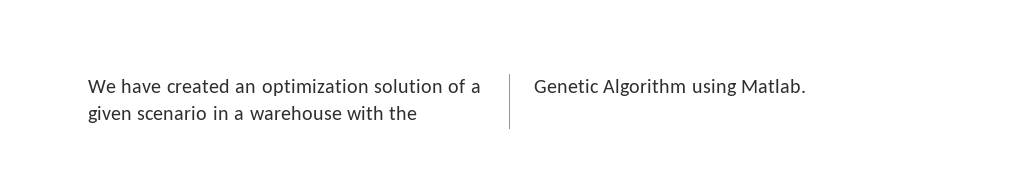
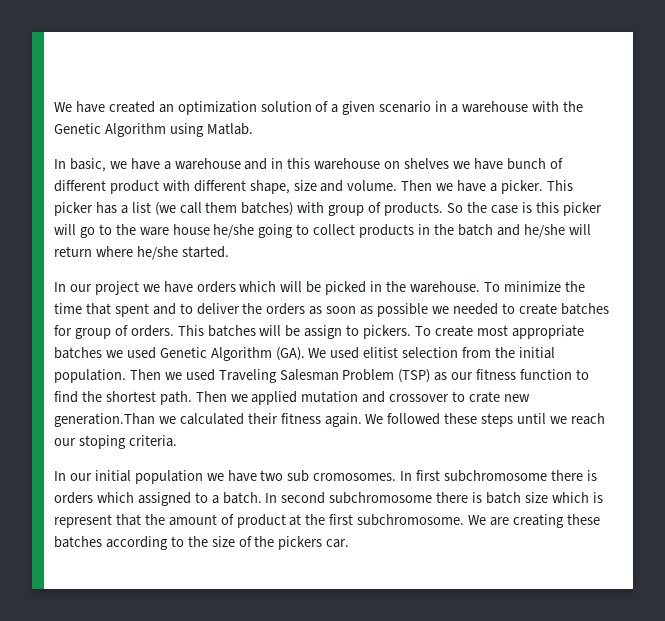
(807, 86) none -> [54,158,563,172] [54,180,573,194] [54,202,602,216] [54,224,591,238] [54,246,229,260] [54,281,585,295] [54,303,609,317] [54,325,584,339] [54,347,555,361] [54,369,589,383] [54,391,530,405] [54,413,605,427] [54,435,177,449] [54,470,597,484] [54,492,603,506] [54,514,600,528] [54,536,350,550] // In basic, we have a warehouse and in this warehouse on shelves we have bunch of different product with different shape, size and volume. Then we have a picker. This picker has a list (we call them batches) with group of products. So the case is this picker will go to the ware house he/she going to collect products in the batch and he/she will return where he/she started. // In our project we have orders which will be picked in the warehouse. To minimize the time that spent and to deliver the orders as soon as possible we needed to create batches for group of orders. This batches will be assign to pickers. To create most appropriate batches we used Genetic Algorithm (GA). We used elitist selection from the initial population. Then we used Traveling Salesman Problem (TSP) as our fitness function to find the shortest path. Then we applied mutation and crossover to crate new generation.Than we calculated their fitness again. We followed these steps until we reach our stoping criteria. // In our initial population we have two sub cromosomes. In first subchromosome there is orders which assigned to a batch. In second subchromosome there is batch size which is represent that the amount of product at the first subchromosome. We are creating these batches according to the size of the pickers car.

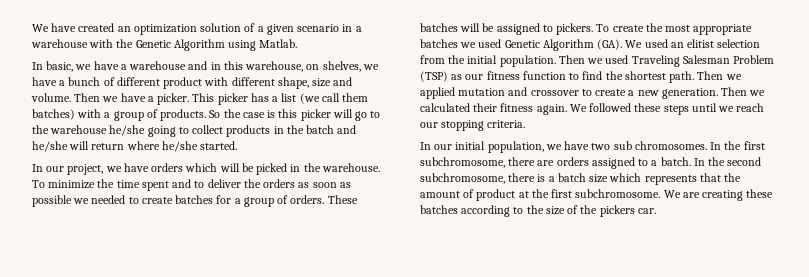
[314,158,503,170] warehouse on shelves we have -> [245,61,379,72] [32,77,66,86] warehouse, on shelves, we have a
(325, 207) none -> [104,112,111,118] a
[139,224,210,236] ware house -> [50,125,108,134] warehouse
[94,281,139,295] project -> [67,164,104,175] project,
[85,303,111,315] that -> (140, 184) none
(72, 330) none -> [234,198,241,204] a
[177,325,204,336] This -> [327,195,358,204] These
[304,325,343,339] assign -> [496,23,540,35] assigned
(473, 331) none -> [645,23,663,32] the
(360, 353) none -> [670,42,684,48] an
[469,391,530,403] [54,413,155,427] crate new generation.Than -> [595,87,748,99] create a new generation. Then
[78,435,126,449] stoping -> [441,120,485,131] stopping
[134,470,203,484] population -> [487,141,544,153] population,
[313,470,597,482] [54,492,134,504] cromosomes. In first subchromosome there is orders which -> [634,141,765,150] [420,157,589,168] chromosomes. In the first subchromosome, there are orders
[281,492,483,504] second subchromosome there is -> [708,157,762,166] [420,173,555,184] the second subchromosome, there is a
[592,492,603,503] [54,514,112,528] is represent -> [644,175,697,185] represents

